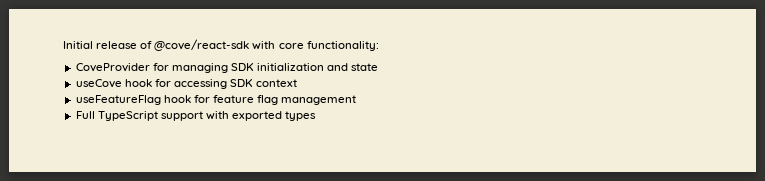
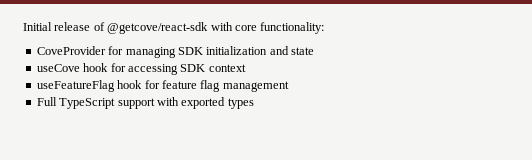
[154,39,250,51] @cove/react-sdk -> [107,22,209,34] @getcove/react-sdk

